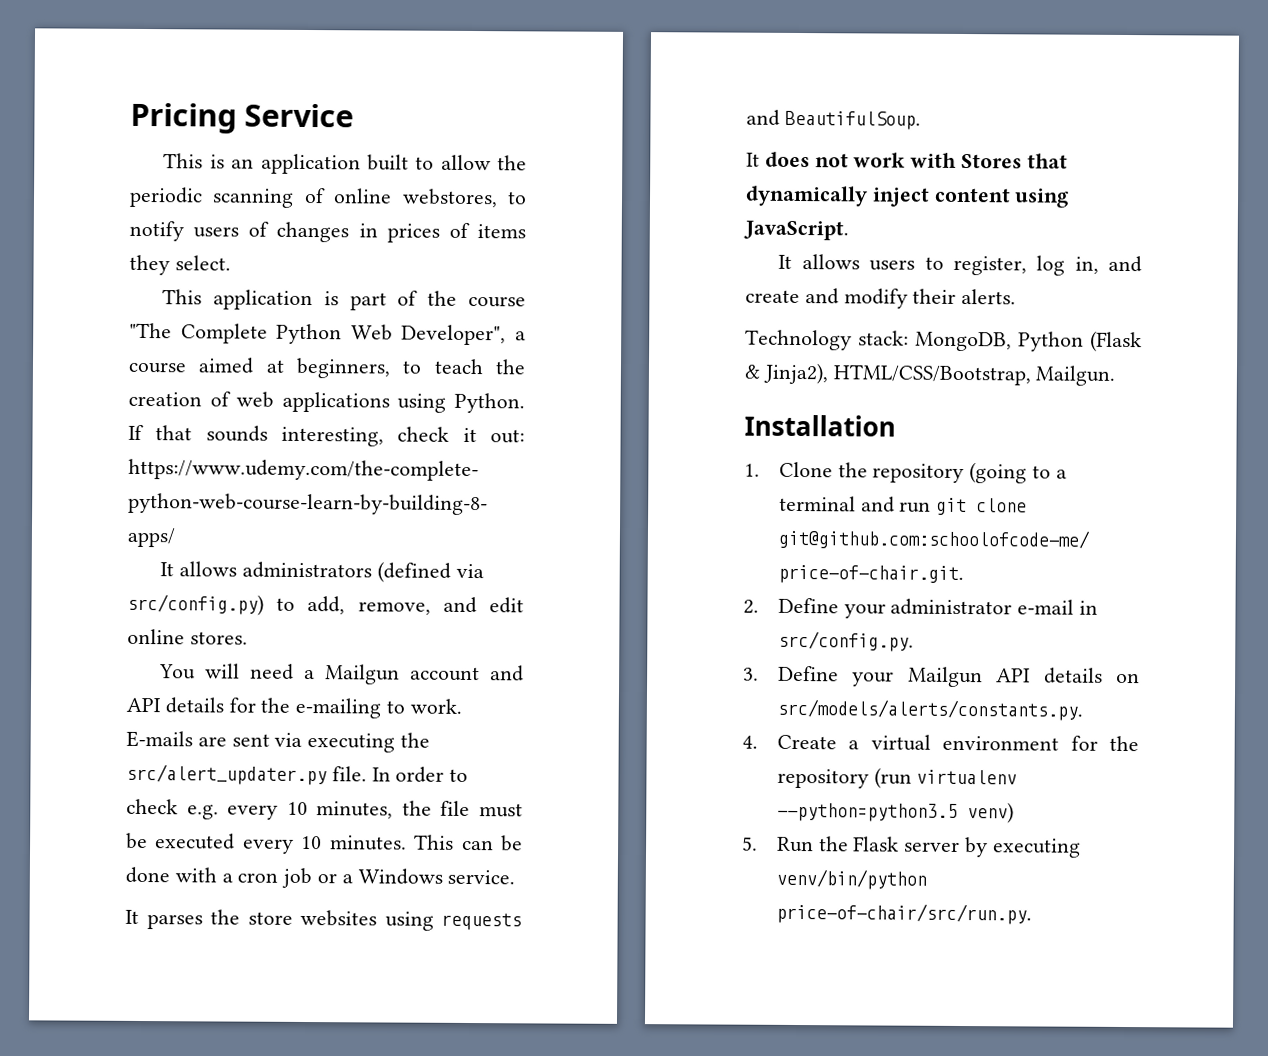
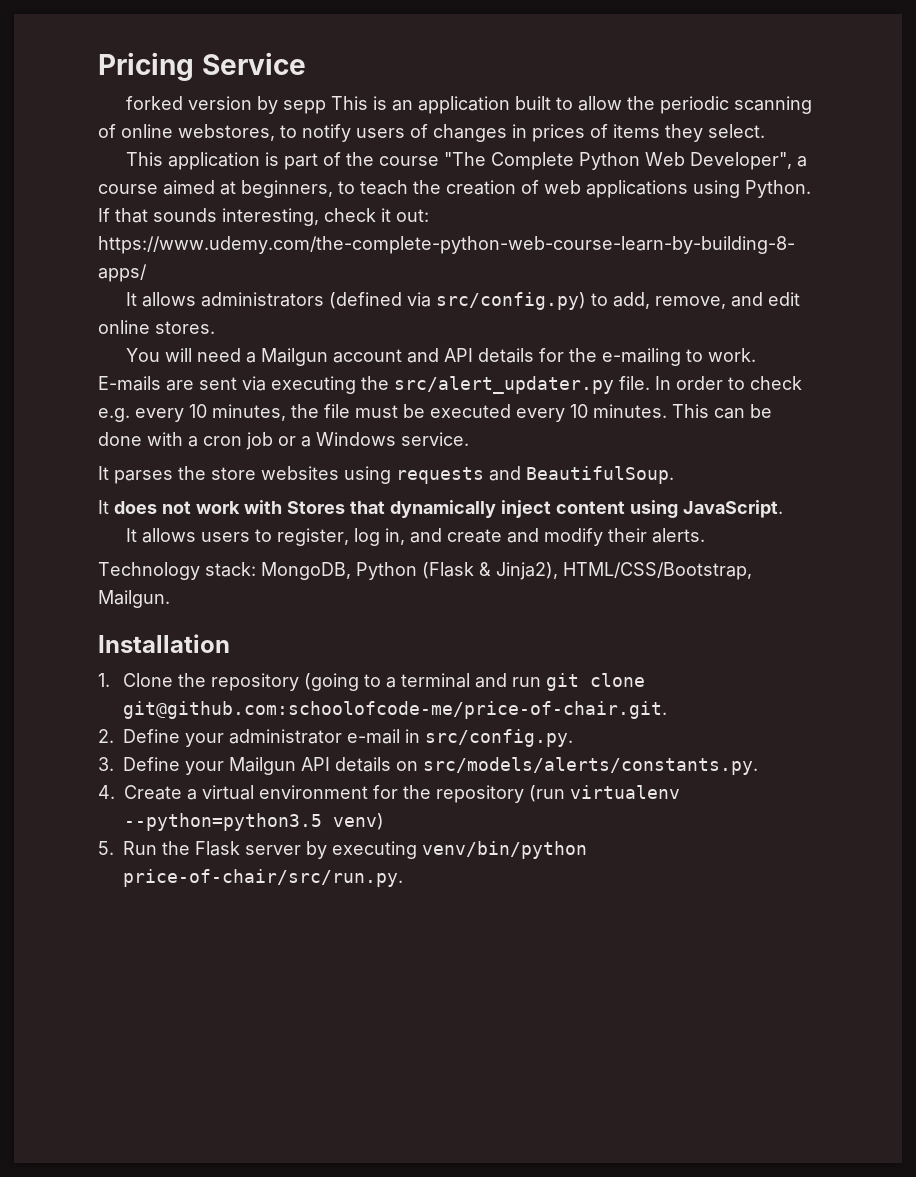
(355, 115) none -> [126,96,327,114] forked version by sepp

